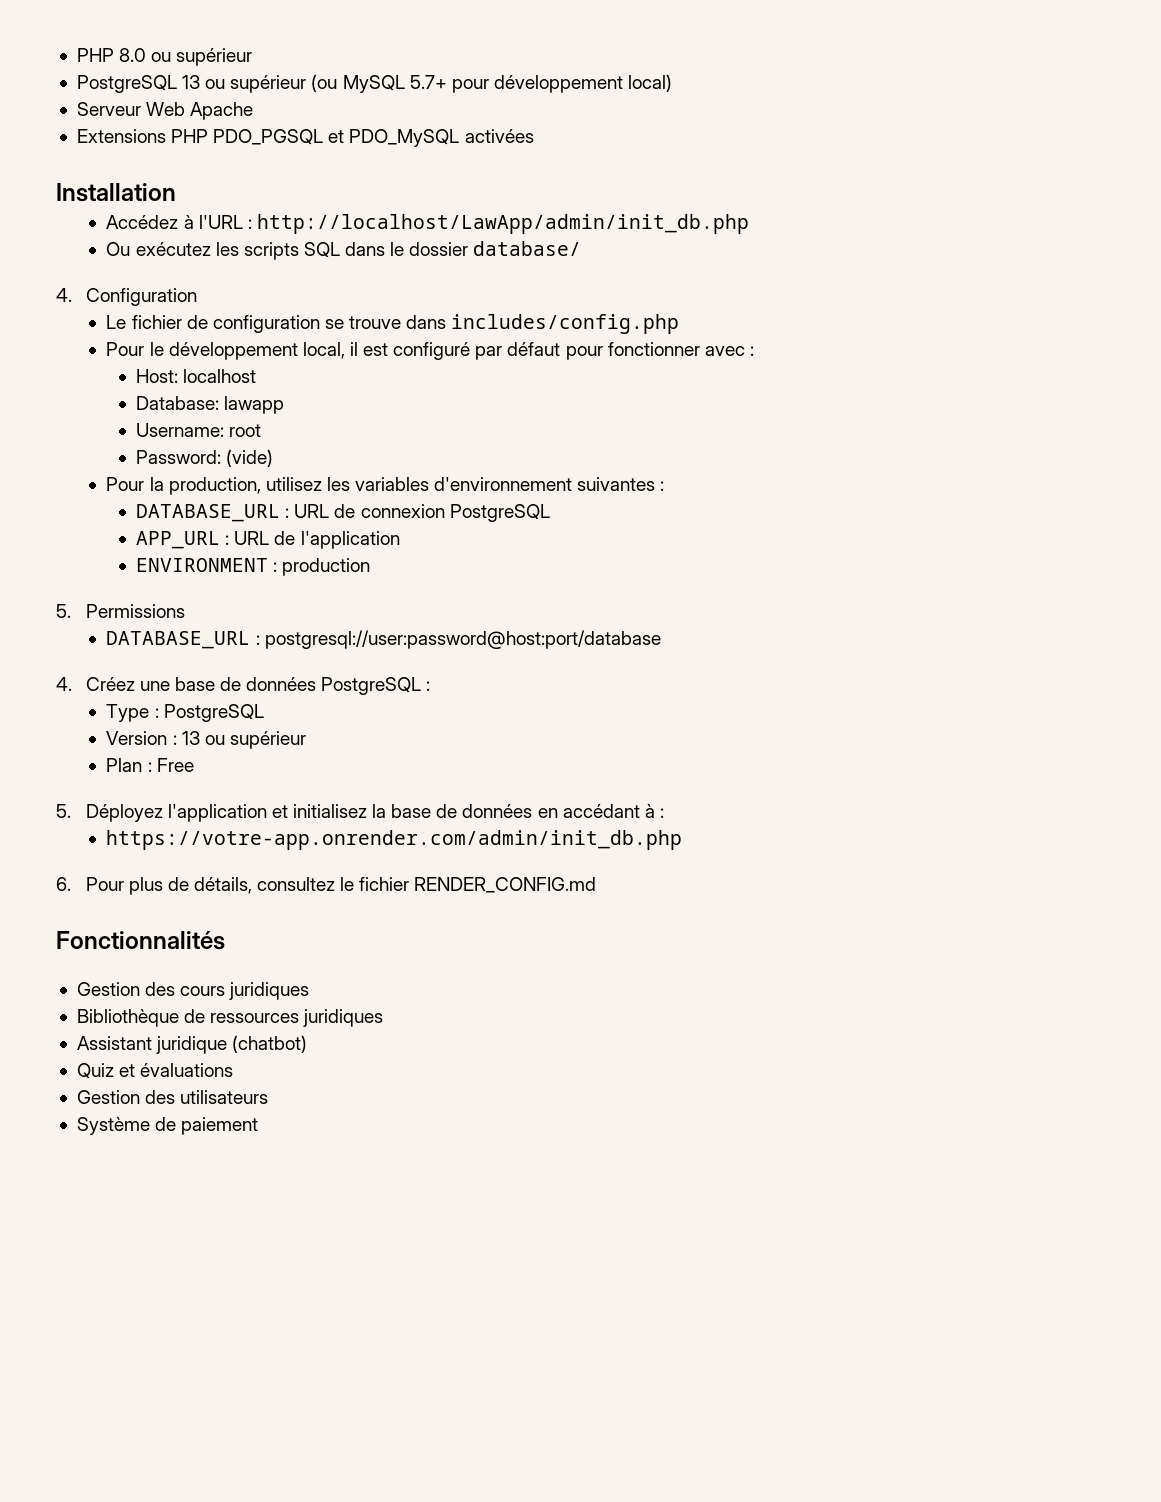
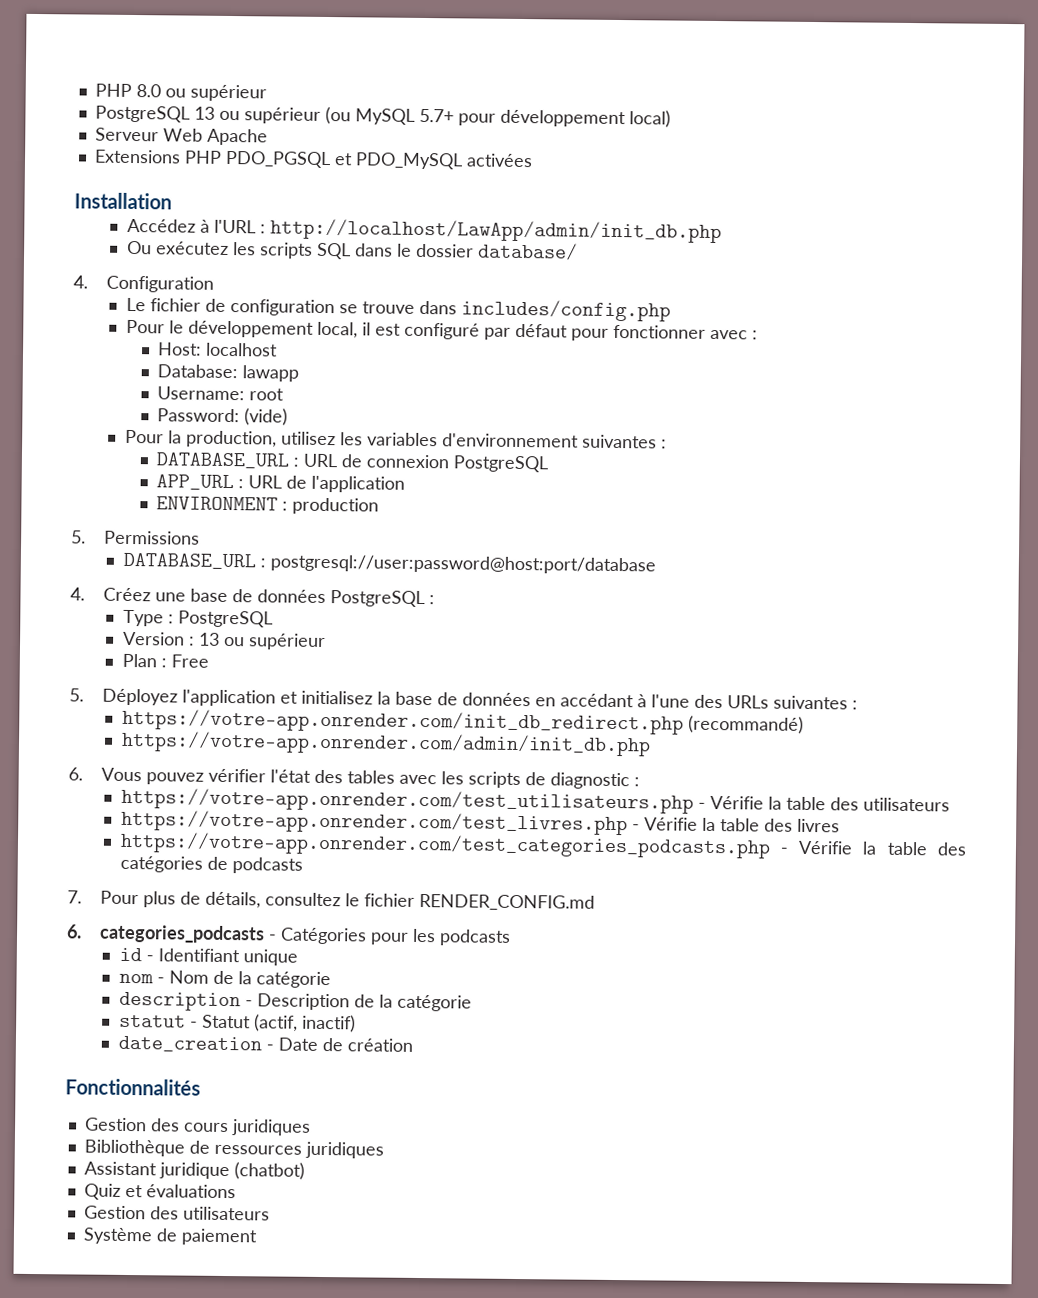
[659,808,664,818] : -> [650,694,858,710] [121,708,804,735] l'une des URLs suivantes : // https://votre-app.onrender.com/init_db_redirect.php (recommandé)
(71, 884) none -> [100,767,640,790] [120,787,950,814] [120,809,840,836] [119,831,967,859] [119,855,303,874] [67,890,82,904] Vous pouvez vérifier l'état des tables avec les scripts de diagnostic : // https://votre-app.onrender.com/test_utilisateurs.php - Vérifie la table des utilisateurs // https://votre-app.onrender.com/test_livres.php - Vérifie la table des livres // https://votre-app.onrender.com/test_categories_podcasts.php - Vérifie la table des catégories de podcasts // 7.
(597, 885) none -> [66,924,511,946] [118,947,298,966] [118,970,331,989] [118,991,472,1012] [118,1014,356,1033] [117,1035,413,1053] // 6. categories_podcasts - Catégories pour les podcasts // id - Identifiant unique // nom - Nom de la catégorie // description - Description de la catégorie // statut - Statut (actif, inactif) // date_creation - Date de création

